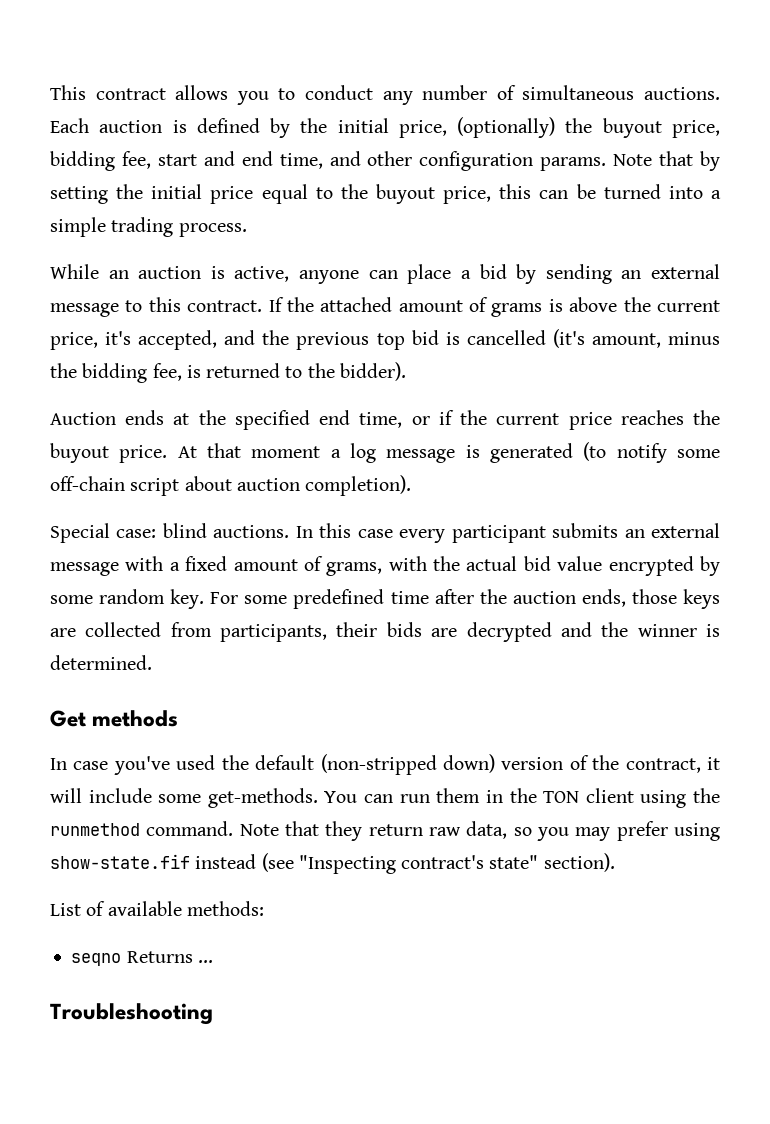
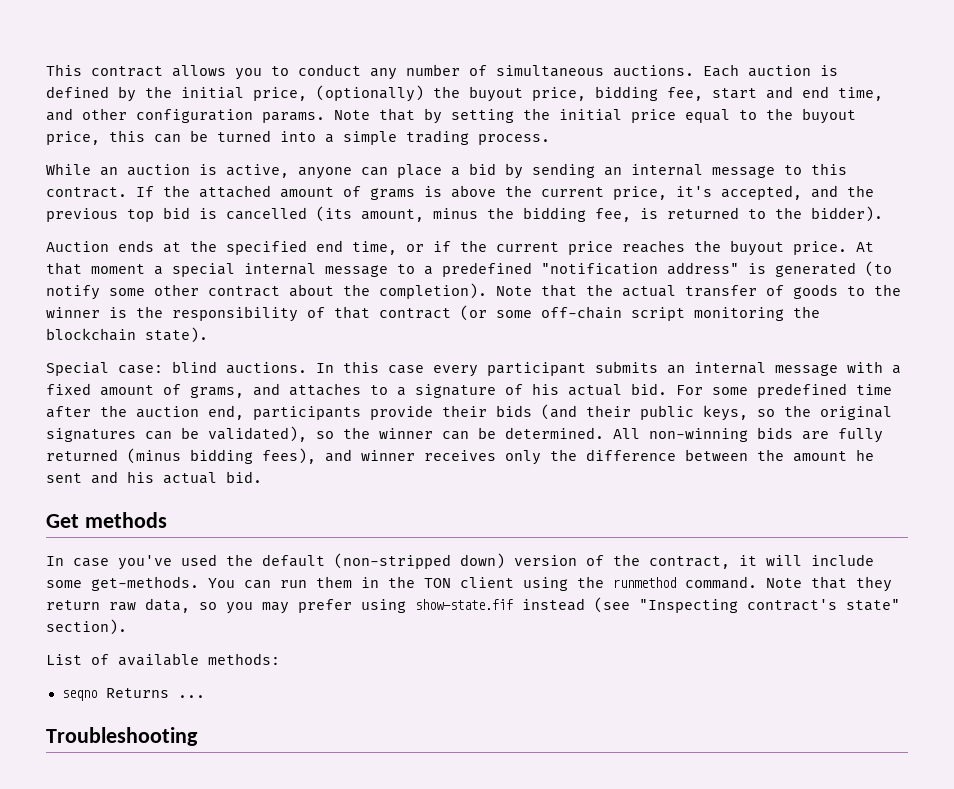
[651,264,721,279] external -> [631,164,703,176] internal
[552,329,585,348] (it's -> [316,206,352,222] (its
[349,443,456,463] log message -> [172,262,739,277] special internal message to a predefined "notification address"
[50,475,412,496] off-chain script about auction completion). -> [154,283,901,299] [46,305,820,322] [46,327,208,343] other contract about the completion). Note that the actual transfer of goods to the winner is the responsibility of that contract (or some off-chain script monitoring the blockchain state).
[651,523,720,538] external -> [694,362,766,374] internal
[388,556,720,576] [50,589,205,609] with the actual bid value encrypted by some random key. -> [253,383,667,398] and attaches to a signature of his actual bid.
[581,589,720,609] [50,622,721,642] [50,655,152,670] ends, those keys are collected from participants, their bids are decrypted and the winner is determined. -> [208,404,892,421] [46,426,883,443] [46,448,874,465] [46,471,262,484] end, participants provide their bids (and their public keys, so the original signatures can be validated), so the winner can be determined. All non-winning bids are fully returned (minus bidding fees), and winner receives only the difference between the amount he sent and his actual bid.

